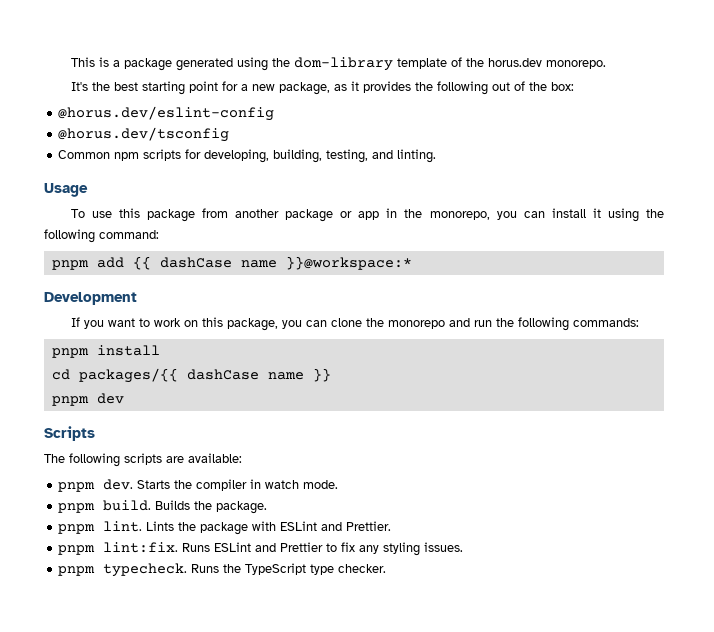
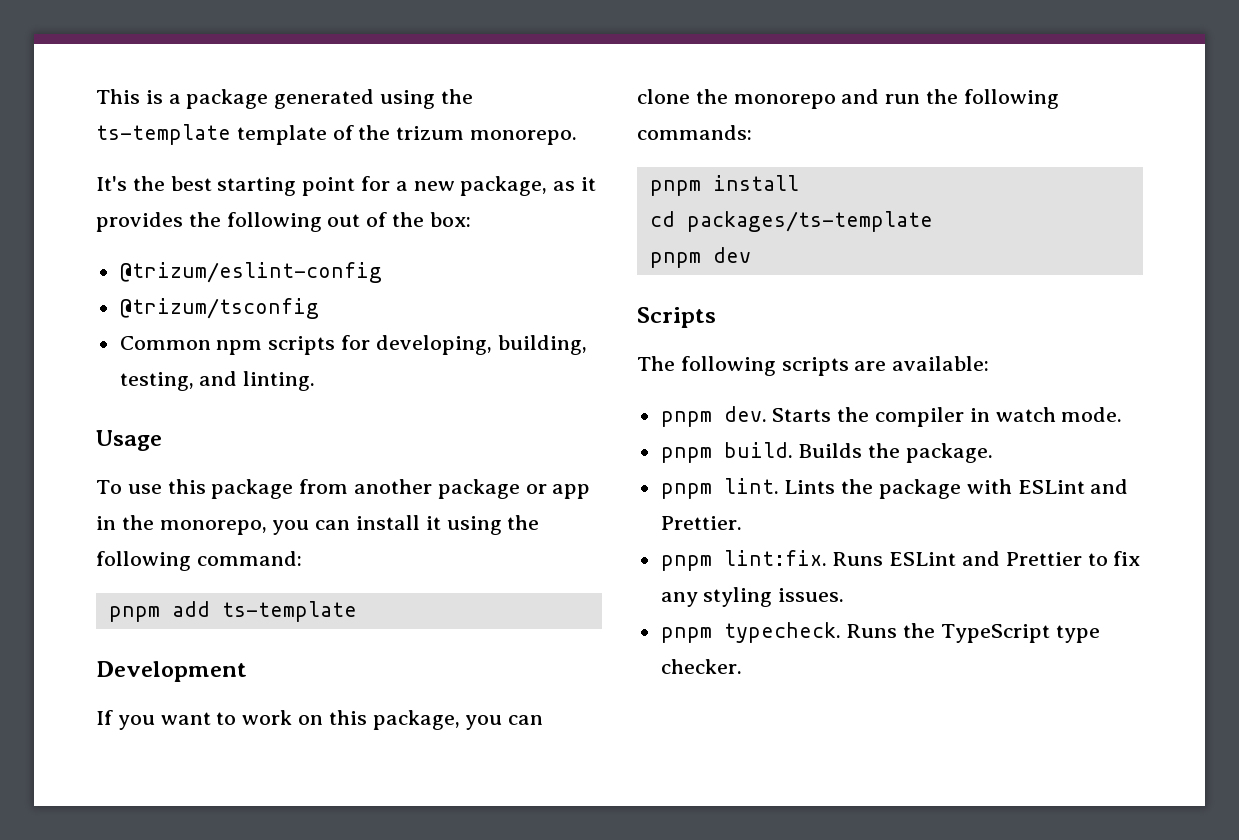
[293,57,393,71] dom-library -> [96,124,231,145] ts-template
[487,58,542,67] horus.dev -> [396,126,465,140] trizum
[58,106,275,121] [58,127,230,142] @horus.dev/eslint-config // @horus.dev/tsconfig -> [119,262,382,283] [119,298,319,319] @trizum/eslint-config // @trizum/tsconfig
[132,256,412,270] {{ dashCase name }}@workspace:* -> [221,601,357,622] ts-template
[78,368,331,383] packages/{{ dashCase name }} -> [686,211,933,232] packages/ts-template

